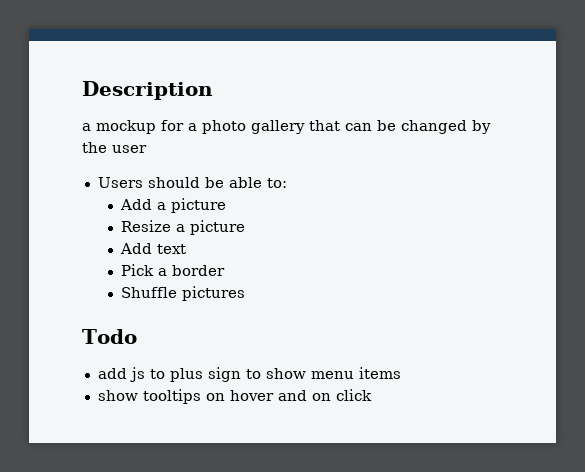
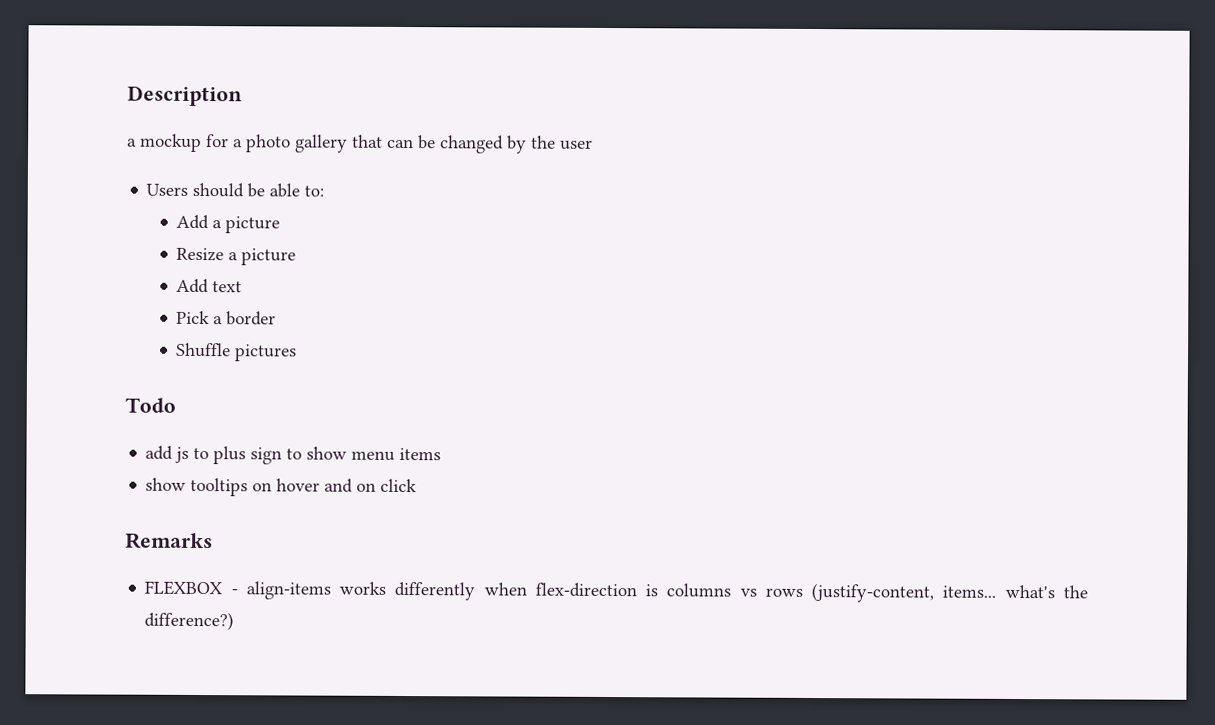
(372, 395) none -> [125,532,213,550] [144,580,1088,603] [144,611,235,631] // Remarks // FLEXBOX - align-items works differently when flex-direction is columns vs rows (justify-content, items... what's the difference?)

